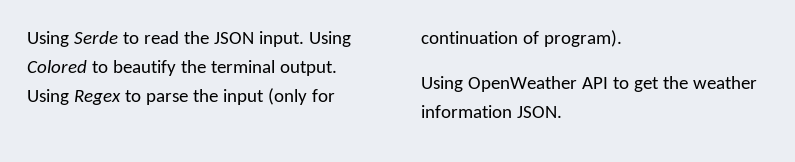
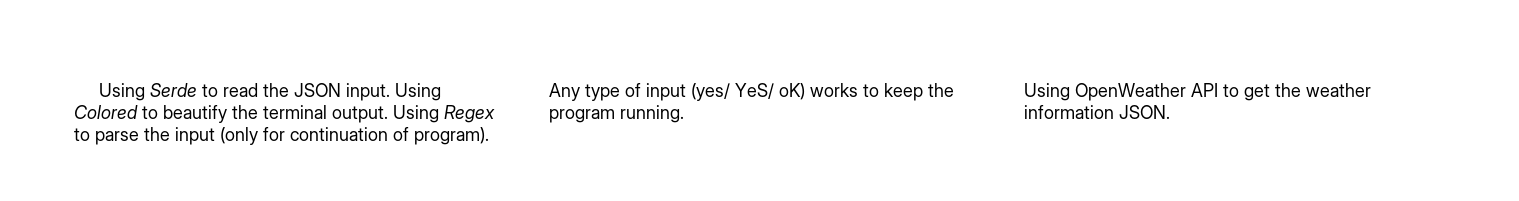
(622, 38) none -> [549,83,954,101] [549,105,684,123] Any type of input (yes/ YeS/ oK) works to keep the program running.

